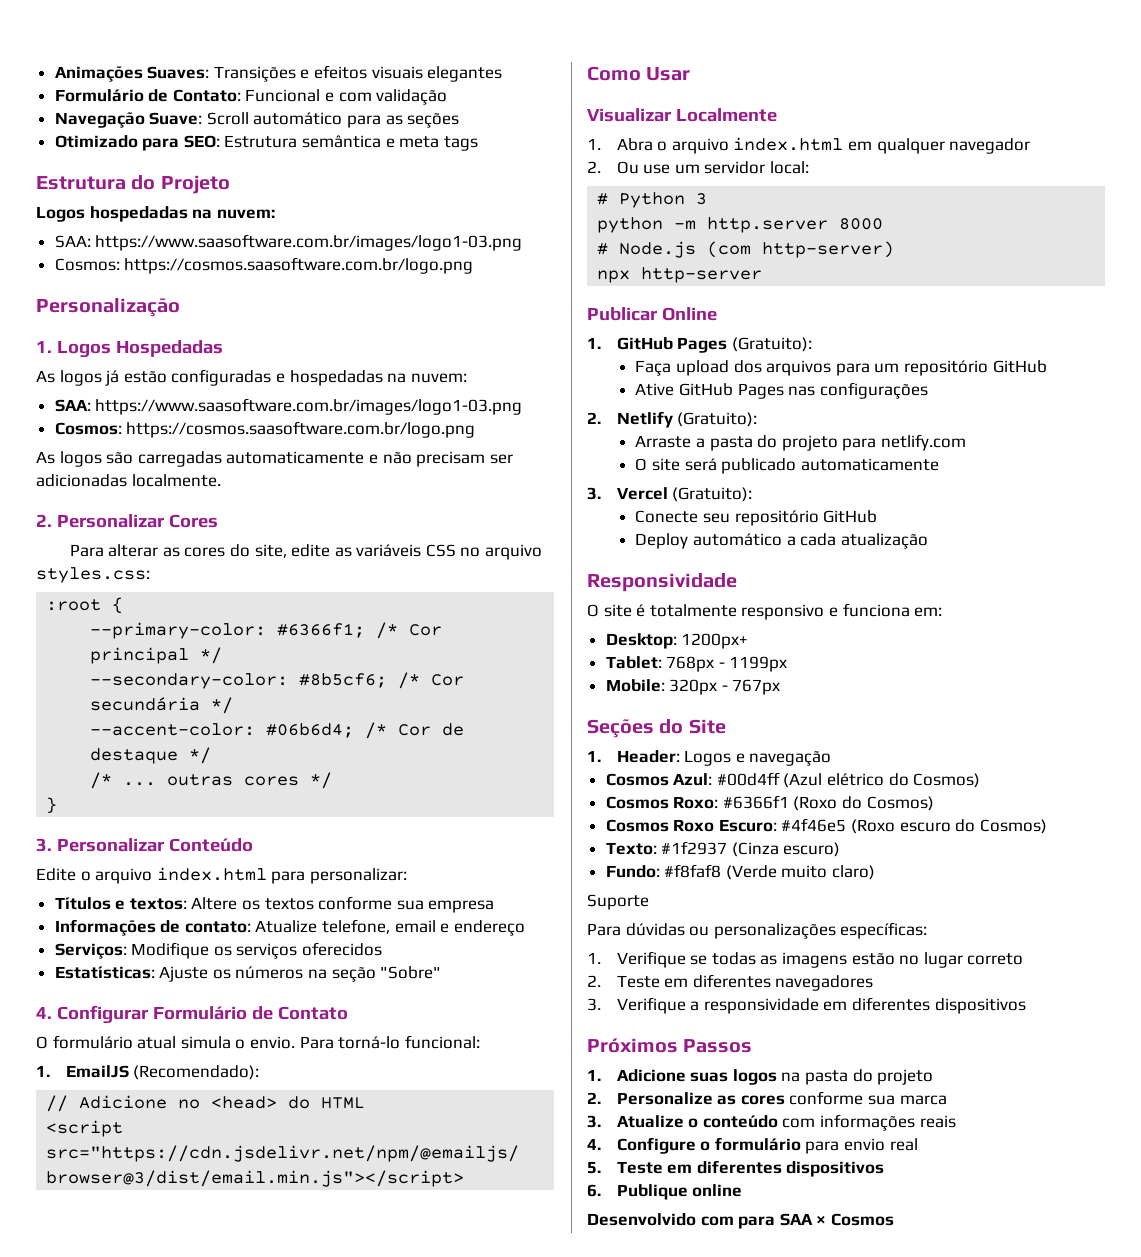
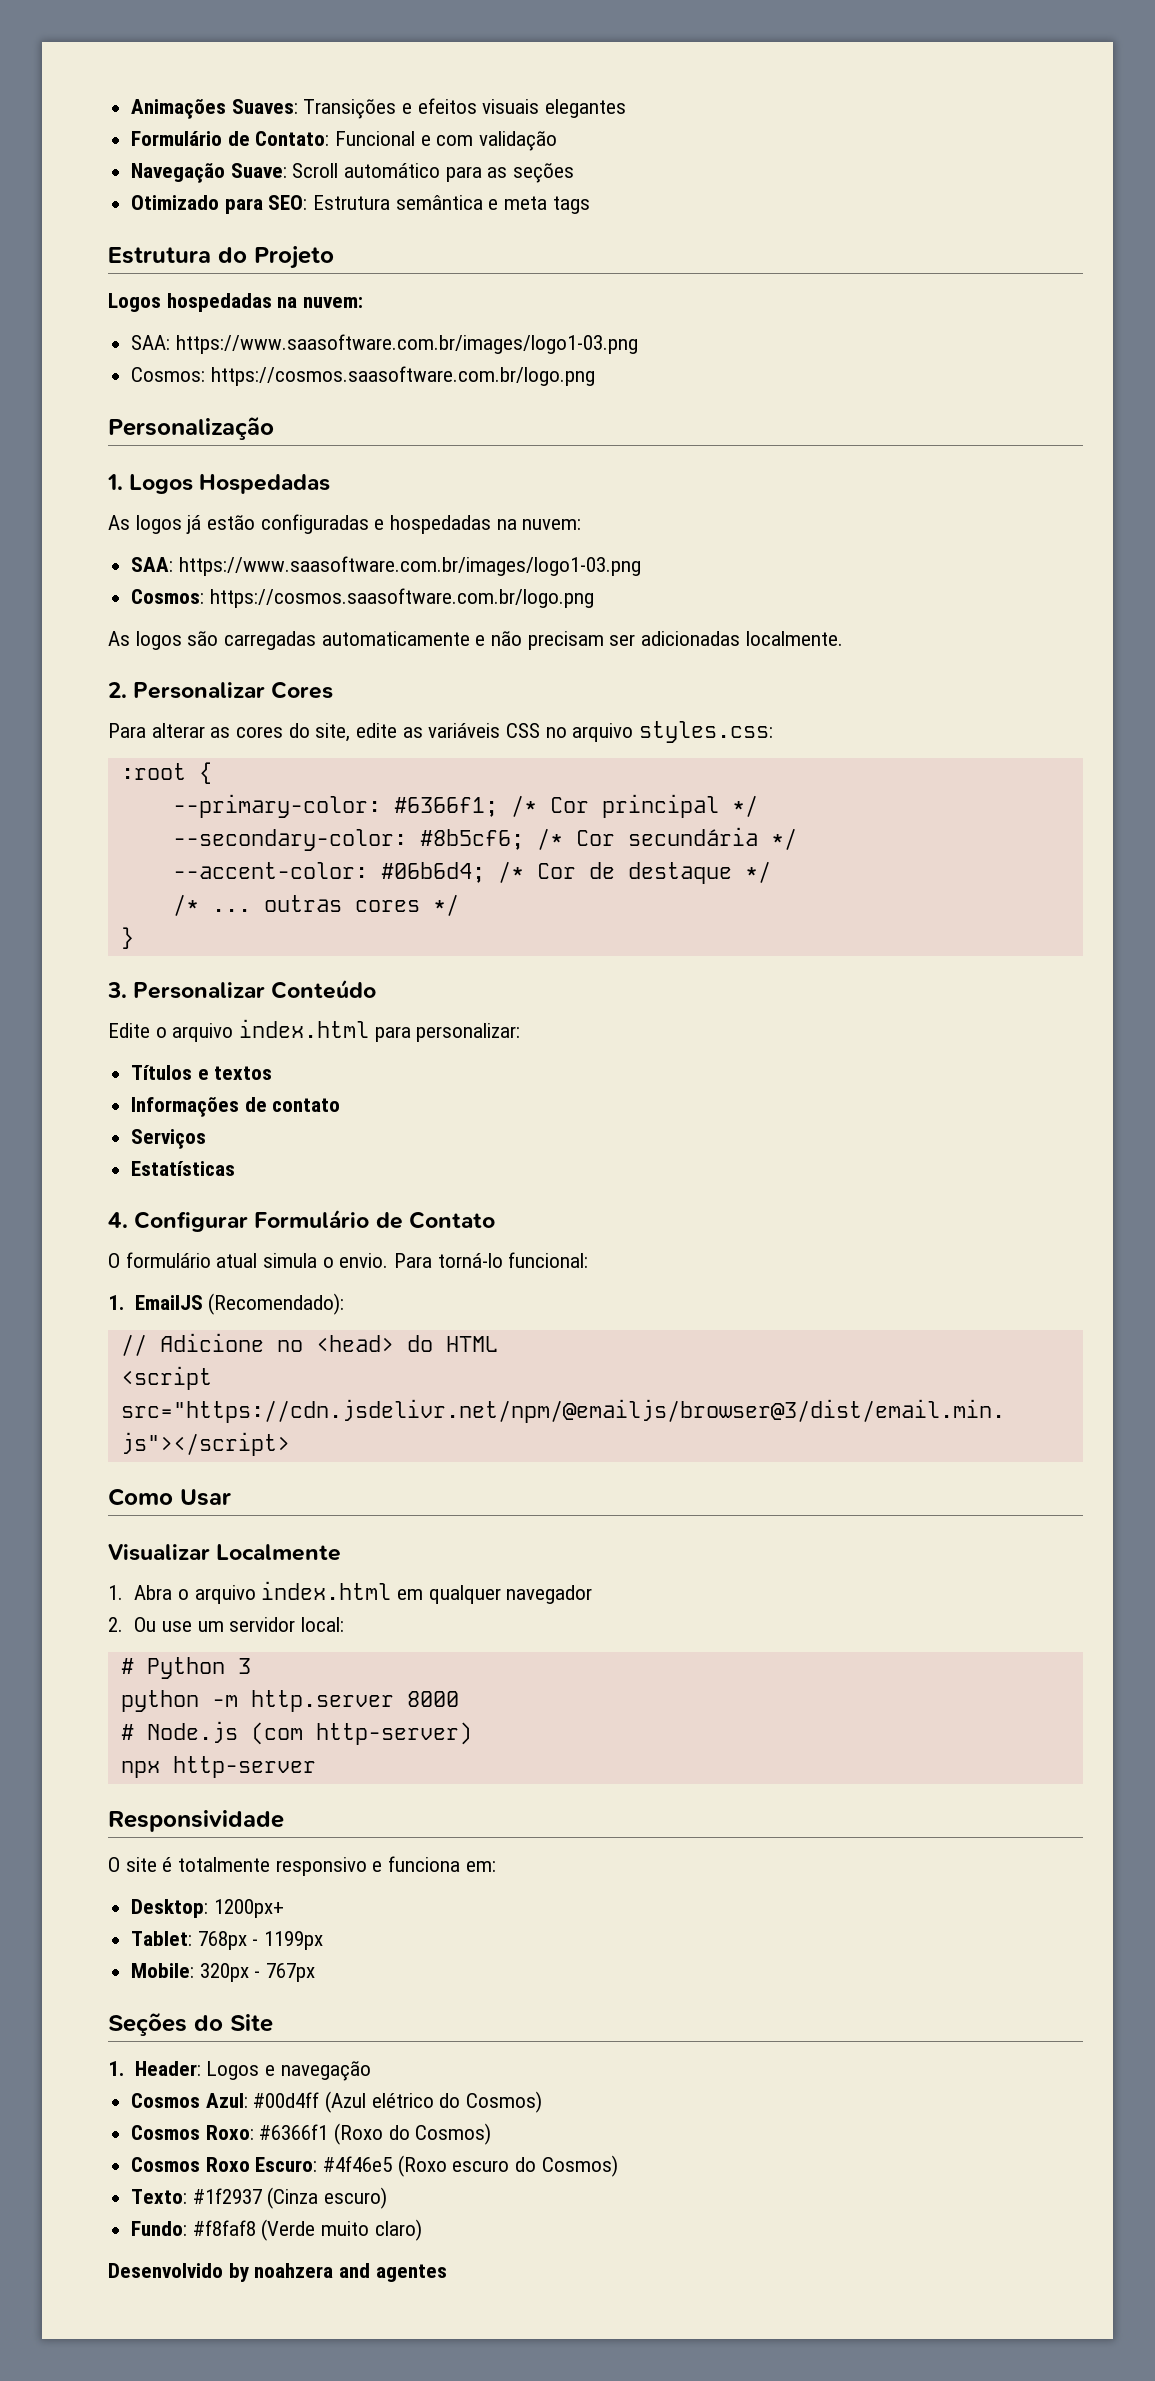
[129,896,495,913] [54,919,525,936] [54,942,383,959] [54,966,442,982] textos: Altere os textos conforme sua empresa // Informações de contato: Atualize telefone, email e endereço // Serviços: Modifique os serviços oferecidos // Estatísticas: Ajuste os números na seção "Sobre" -> [214,1066,273,1080] [131,1097,341,1117] [131,1129,207,1149] [131,1161,236,1176] textos // Informações de contato // Serviços // Estatísticas
[587,307,717,321] [587,337,812,353] [635,360,1047,376] [635,382,928,399] [587,411,758,428] [635,434,966,451] [635,458,939,474] [587,487,753,502] [635,510,878,526] [635,533,928,549] // Publicar Online // 1. GitHub Pages (Gratuito): // Faça upload dos arquivos para um repositório GitHub // Ative GitHub Pages nas configurações // 2. Netlify (Gratuito): // Arraste a pasta do projeto para netlify.com // O site será publicado automaticamente // 3. Vercel (Gratuito): // Conecte seu repositório GitHub // Deploy automático a cada atualização -> (316, 1767) none
[587,894,649,910] [587,922,928,939] [587,951,1024,968] [587,974,874,991] [587,997,1026,1014] [587,1038,753,1053] [587,1069,934,1085] [587,1091,947,1105] [587,1114,956,1131] [587,1137,918,1154] [587,1160,885,1177] [587,1184,743,1200] [587,1213,894,1229] Suporte // Para dúvidas ou personalizações específicas: // 1. Verifique se todas as imagens estão no lugar correto // 2. Teste em diferentes navegadores // 3. Verifique a responsividade em diferentes dispositivos // Próximos Passos // 1. Adicione suas logos na pasta do projeto // 2. Personalize as cores conforme sua marca // 3. Atualize o conteúdo com informações reais // 4. Configure o formulário para envio real // 5. Teste em diferentes dispositivos // 6. Publique online // Desenvolvido com para SAA × Cosmos -> [108,2263,447,2282] Desenvolvido by noahzera and agentes

